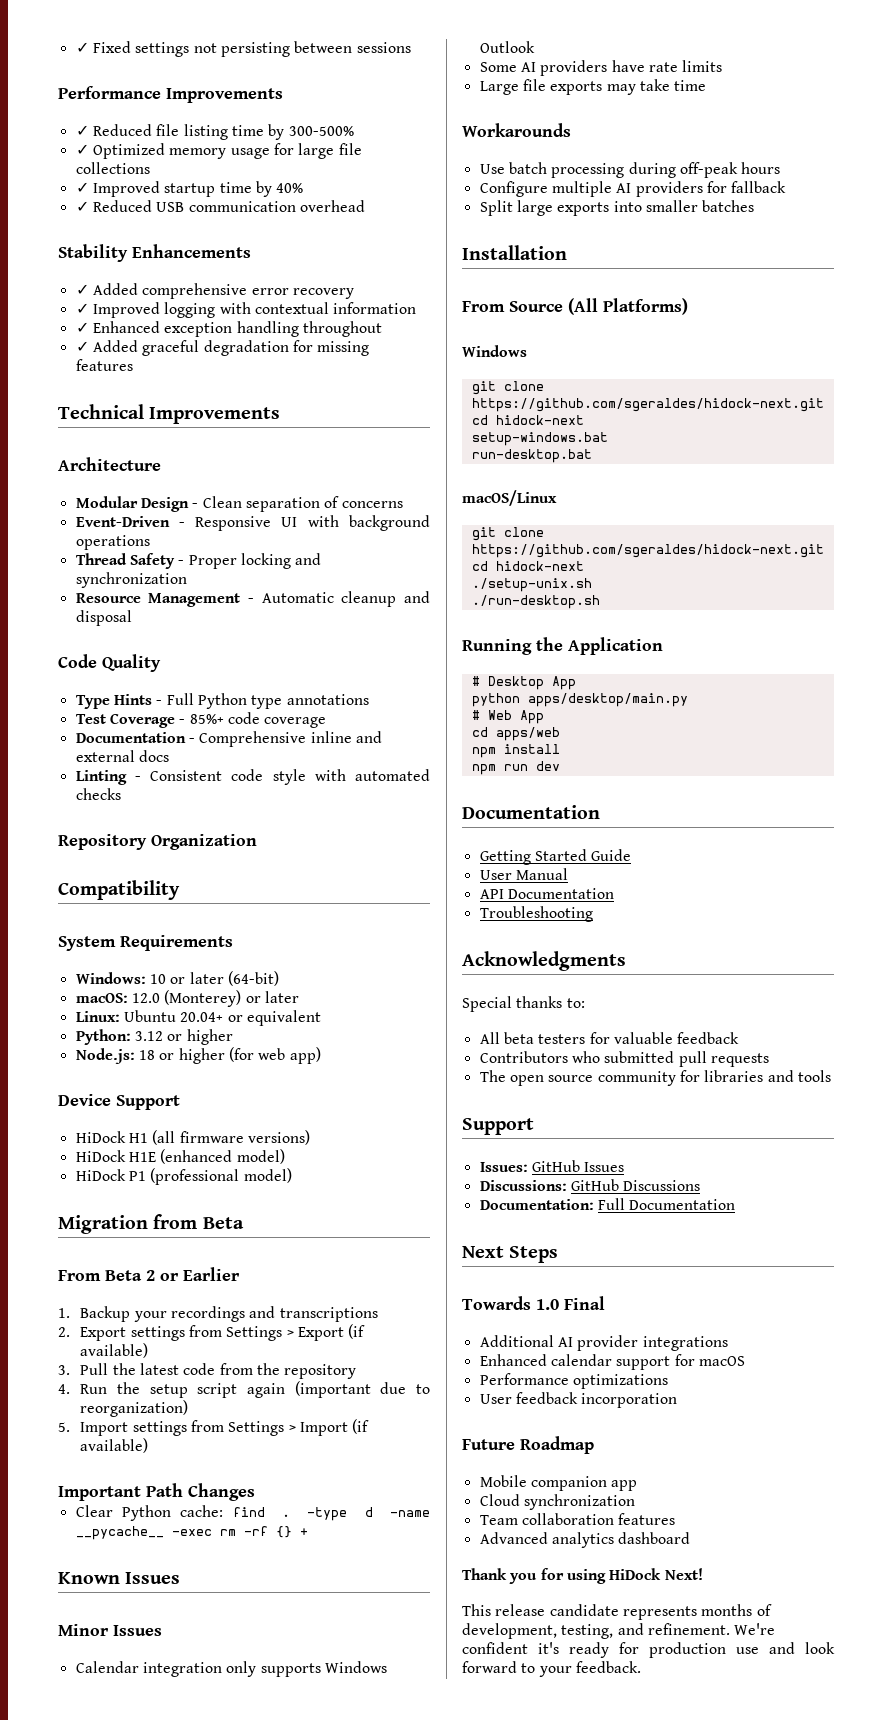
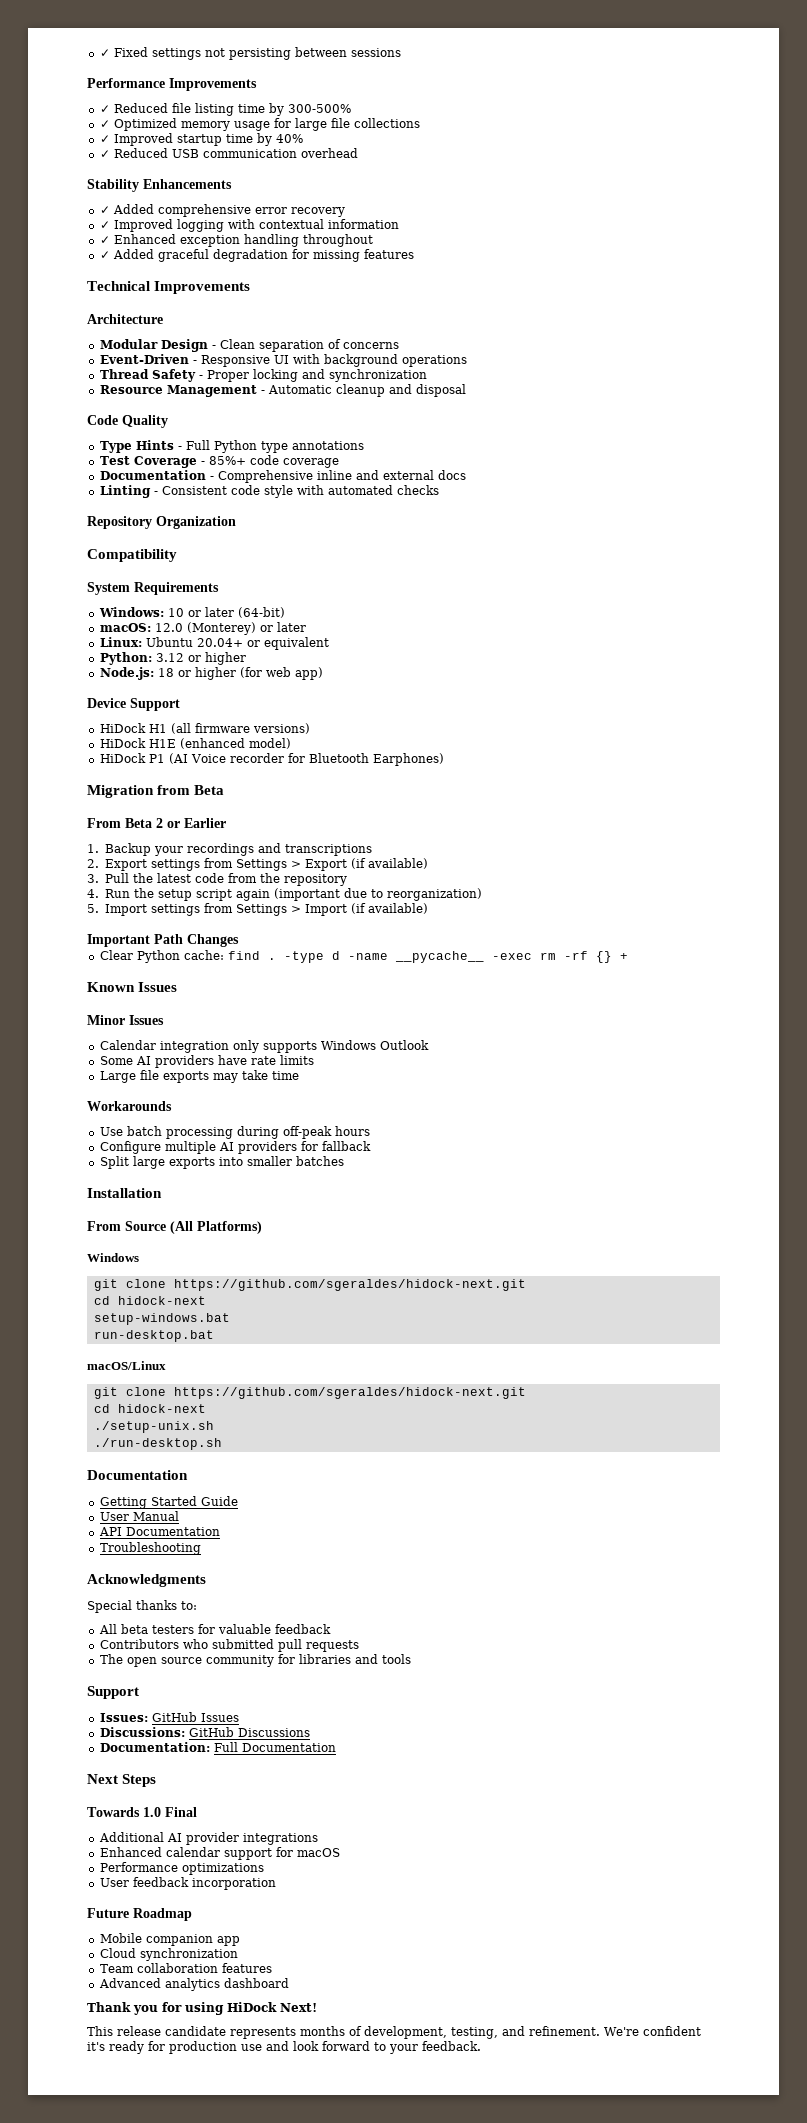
[150,1168,292,1185] (professional model) -> [168,753,444,766] (AI Voice recorder for Bluetooth Earphones)
[462,637,663,655] [471,676,576,690] [471,693,688,707] [471,710,544,724] [471,727,560,741] [471,744,560,758] [471,761,560,775] // Running the Application // # Desktop App // python apps/desktop/main.py // # Web App // cd apps/web // npm install // npm run dev -> (222, 1444) none

